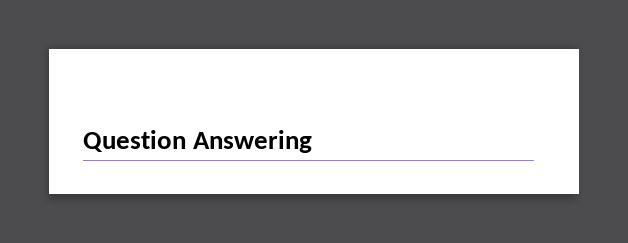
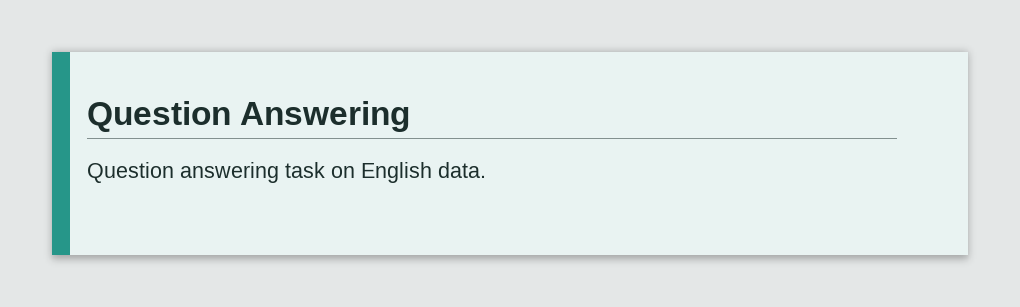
(313, 141) none -> [87,162,486,183] // Question answering task on English data.

